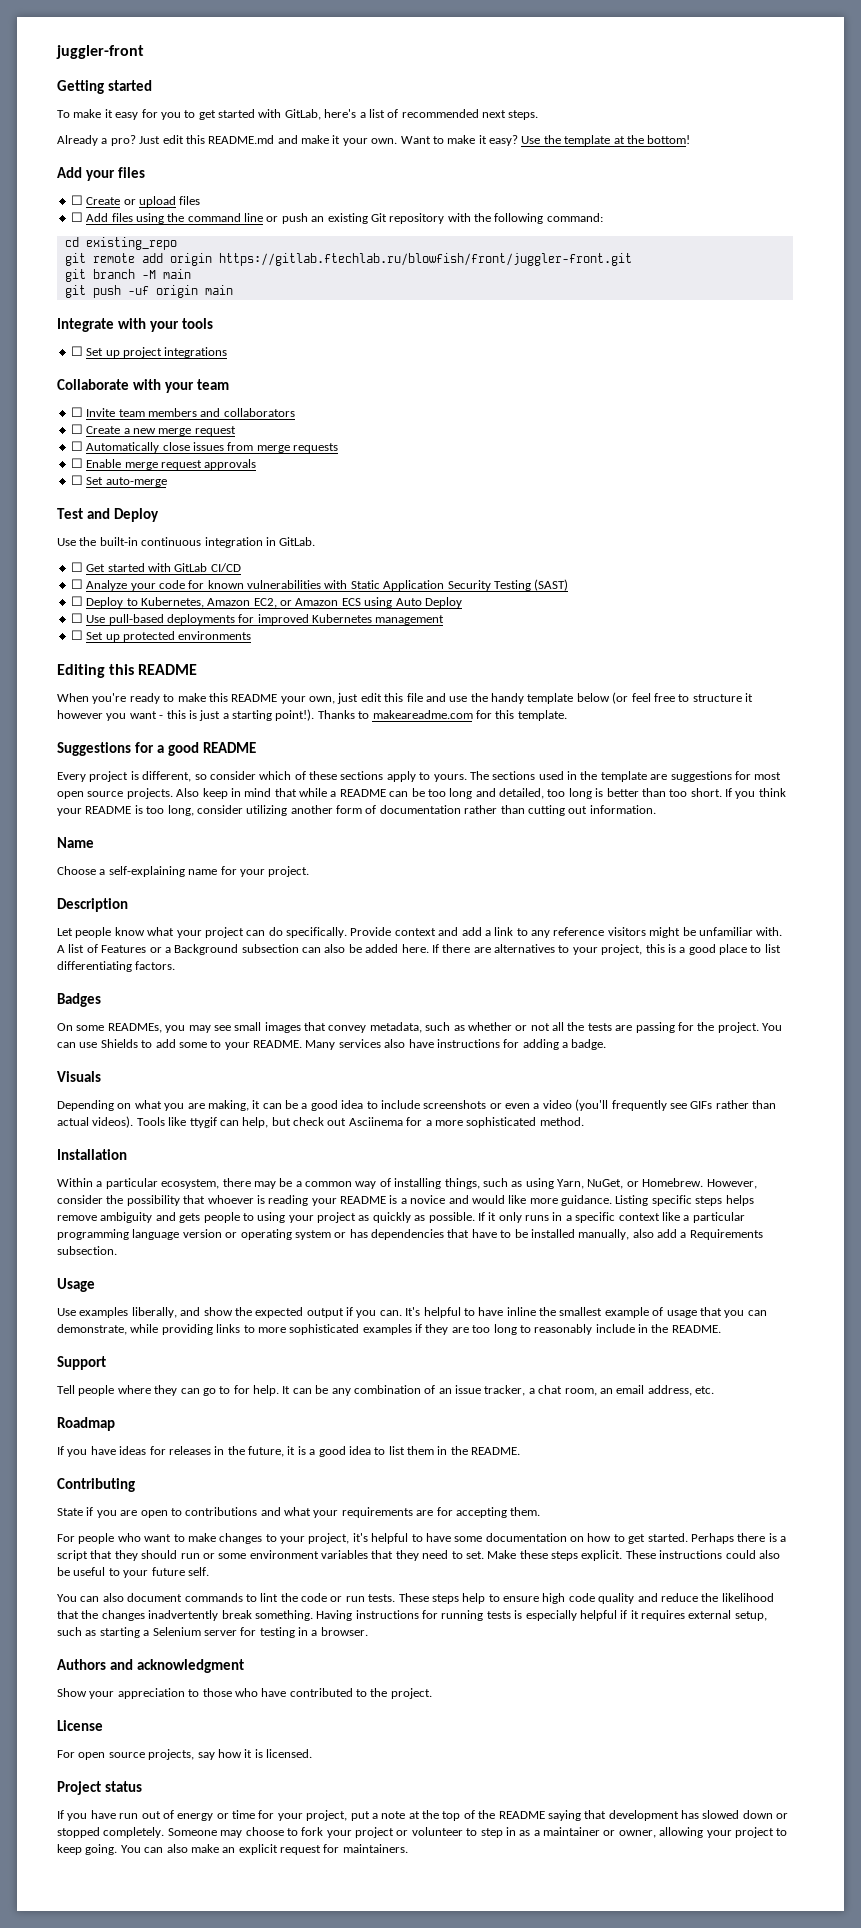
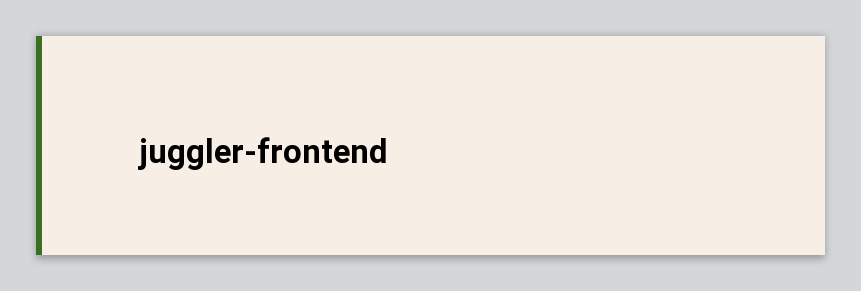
[56,45,144,59] [57,80,152,94] [57,109,539,120] [57,135,691,146] [57,167,145,181] [70,195,201,207] [70,212,603,224] [64,237,177,250] [64,253,632,266] [64,269,191,282] [64,285,233,298] [57,318,213,332] [70,346,228,358] [57,379,229,393] [70,407,295,417] [70,424,236,436] [70,441,338,453] [70,458,257,470] [70,475,167,487] [57,508,159,522] [57,537,316,548] [70,562,241,572] [70,579,569,591] [70,596,462,608] [70,613,445,625] [70,630,252,642] [57,664,198,678] [57,692,753,704] [57,709,567,721] [57,742,256,756] [57,771,782,782] [57,788,786,799] [57,805,656,816] [57,837,94,848] [57,866,310,877] [57,898,128,912] [57,927,783,938] [57,944,781,955] [57,961,176,972] [57,993,101,1007] [57,1022,782,1033] [57,1039,607,1050] [57,1071,101,1082] [57,1099,776,1111] [57,1116,584,1128] [57,1149,127,1160] [57,1178,757,1189] [57,1195,754,1206] [57,1212,745,1223] [57,1229,763,1240] [57,1246,117,1255] [57,1278,95,1292] [57,1307,767,1318] [57,1324,721,1335] [57,1356,106,1370] [57,1385,714,1396] [57,1417,115,1431] [57,1446,521,1457] [57,1478,135,1492] [57,1507,541,1518] [57,1533,786,1544] [57,1550,780,1561] [57,1567,209,1578] [57,1593,774,1604] [57,1610,767,1621] [57,1627,368,1638] [57,1659,244,1673] [57,1688,432,1699] [57,1720,103,1731] [57,1749,312,1760] [57,1781,142,1795] [57,1810,789,1821] [57,1827,788,1838] [57,1844,408,1855] juggler-front // Getting started // To make it easy for you to get started with GitLab, here's a list of recommended next steps. // Already a pro? Just edit this README.md and make it your own. Want to make it easy? Use the template at the bottom! // Add your files // ☐ Create or upload files // ☐ Add files using the command line or push an existing Git repository with the following command: // cd existing_repo // git remote add origin https://gitlab.ftechlab.ru/blowfish/front/juggler-front.git // git branch -M main // git push -uf origin main // Integrate with your tools // ☐ Set up project integrations // Collaborate with your team // ☐ Invite team members and collaborators // ☐ Create a new merge request // ☐ Automatically close issues from merge requests // ☐ Enable merge request approvals // ☐ Set auto-merge // Test and Deploy // Use the built-in continuous integration in GitLab. // ☐ Get started with GitLab CI/CD // ☐ Analyze your code for known vulnerabilities with Static Application Security Testing (SAST) // ☐ Deploy to Kubernetes, Amazon EC2, or Amazon ECS using Auto Deploy // ☐ Use pull-based deployments for improved Kubernetes management // ☐ Set up protected environments // Editing this README // When you're ready to make this README your own, just edit this file and use the handy template below (or feel free to structure it however you want - this is just a starting point!). Thanks to makeareadme.com for this template. // Suggestions for a good README // Every project is different, so consider which of these sections apply to yours. The sections used in the template are suggestions for most open source projects. Also keep in mind that while a README can be too long and detailed, too long is better than too short. If you think your README is too long, consider utilizing another form of documentation rather than cutting out information. // Name // Choose a self-explaining name for your project. // Description // Let people know what your project can do specifically. Provide context and add a link to any reference visitors might be unfamiliar with. A list of Features or a Background subsection can also be added here. If there are alternatives to your project, this is a good place to list differentiating factors. // Badges // On some READMEs, you may see small images that convey metadata, such as whether or not all the tests are passing for the project. You can use Shields to add some to your README. Many services also have instructions for adding a badge. // Visuals // Depending on what you are making, it can be a good idea to include screenshots or even a video (you'll frequently see GIFs rather than actual videos). Tools like ttygif can help, but check out Asciinema for a more sophisticated method. // Installation // Within a particular ecosystem, there may be a common way of installing things, such as using Yarn, NuGet, or Homebrew. However, consider the possibility that whoever is reading your README is a novice and would like more guidance. Listing specific steps helps remove ambiguity and gets people to using your project as quickly as possible. If it only runs in a specific context like a particular programming language version or operating system or has dependencies that have to be installed manually, also add a Requirements subsection. // Usage // Use examples liberally, and show the expected output if you can. It's helpful to have inline the smallest example of usage that you can demonstrate, while providing links to more sophisticated examples if they are too long to reasonably include in the README. // Support // Tell people where they can go to for help. It can be any combination of an issue tracker, a chat room, an email address, etc. // Roadmap // If you have ideas for releases in the future, it is a good idea to list them in the README. // Contributing // State if you are open to contributions and what your requirements are for accepting them. // For people who want to make changes to your project, it's helpful to have some documentation on how to get started. Perhaps there is a script that they should run or some environment variables that they need to set. Make these steps explicit. These instructions could also be useful to your future self. // You can also document commands to lint the code or run tests. These steps help to ensure high code quality and reduce the likelihood that the changes inadvertently break something. Having instructions for running tests is especially helpful if it requires external setup, such as starting a Selenium server for testing in a browser. // Authors and acknowledgment // Show your appreciation to those who have contributed to the project. // License // For open source projects, say how it is licensed. // Project status // If you have run out of energy or time for your project, put a note at the top of the README saying that development has slowed down or stopped completely. Someone may choose to fork your project or volunteer to step in as a maintainer or owner, allowing your project to keep going. You can also make an explicit request for maintainers. -> [138,137,387,170] juggler-frontend

